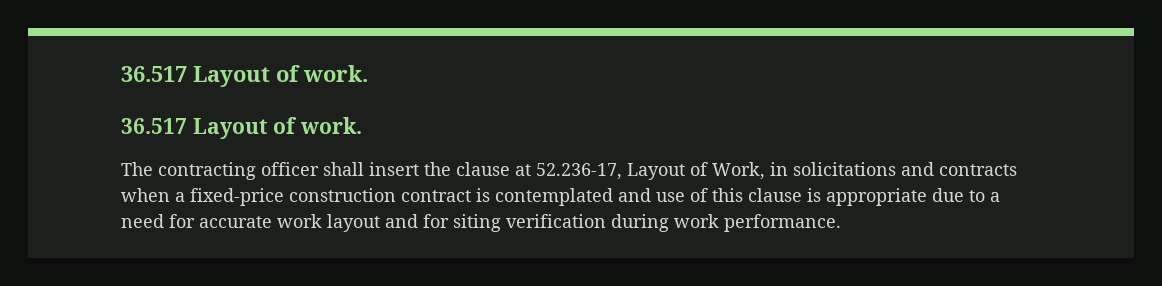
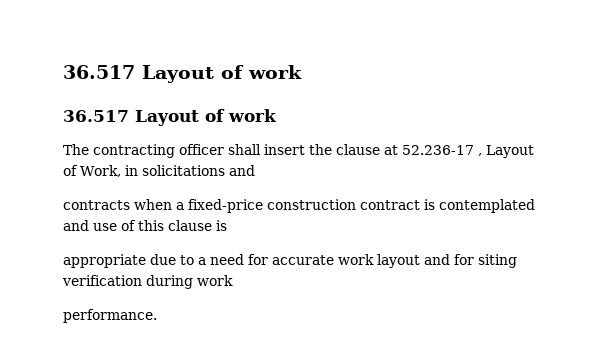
[121,65,368,87] [121,117,363,139] 36.517 Layout of work. // 36.517 Layout of work. -> [63,65,302,83] [63,109,277,126] 36.517 Layout of work // 36.517 Layout of work
[536,163,622,180] 52.236-17, -> [402,145,482,156] 52.236-17 ,
(934, 169) none -> (255, 170) //
(821, 195) none -> (227, 225) //
(719, 221) none -> (233, 280) //

